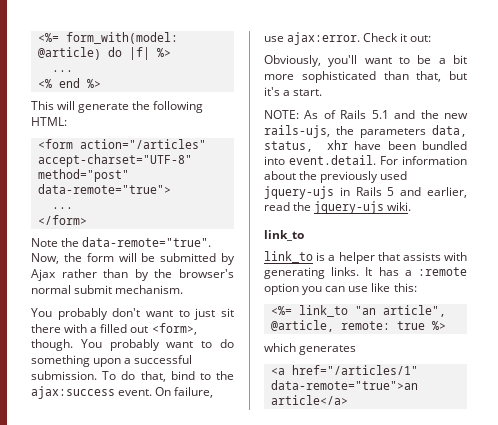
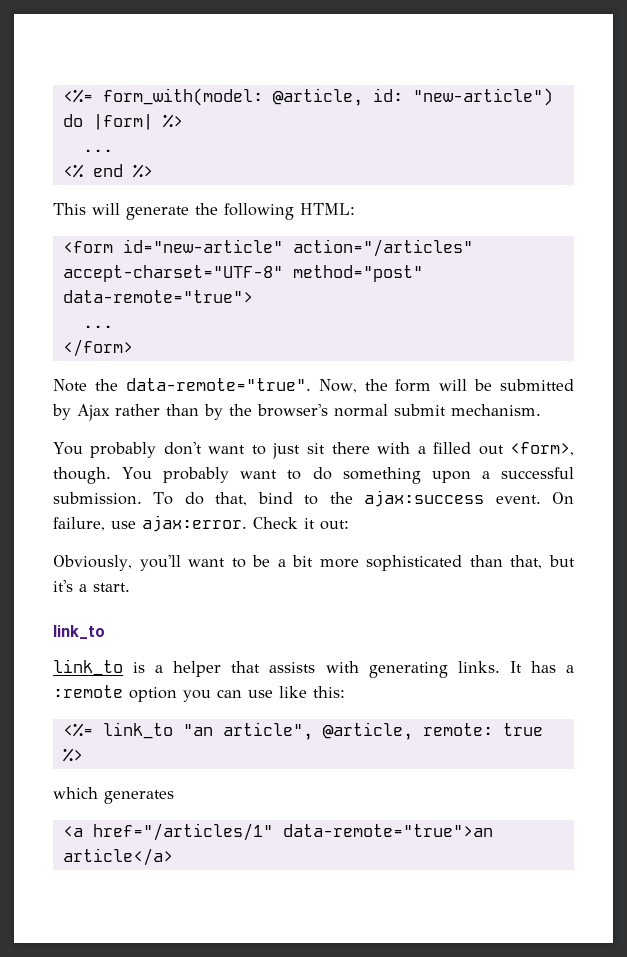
[37,47,150,60] @article) do |f| -> [272,88,553,106] [62,114,153,130] @article, id: "new-article") do |form|
(73, 144) none -> [122,239,283,253] id="new-article"
[264,110,468,119] [264,125,467,138] [264,140,467,152] [264,155,467,165] [264,171,408,183] [264,186,467,199] [264,201,412,214] // NOTE: As of Rails 5.1 and the new rails-ujs, the parameters data, status, xhr have been bundled into event.detail. For information about the previously used jquery-ujs in Rails 5 and earlier, read the jquery-ujs wiki. -> (130, 587) none

